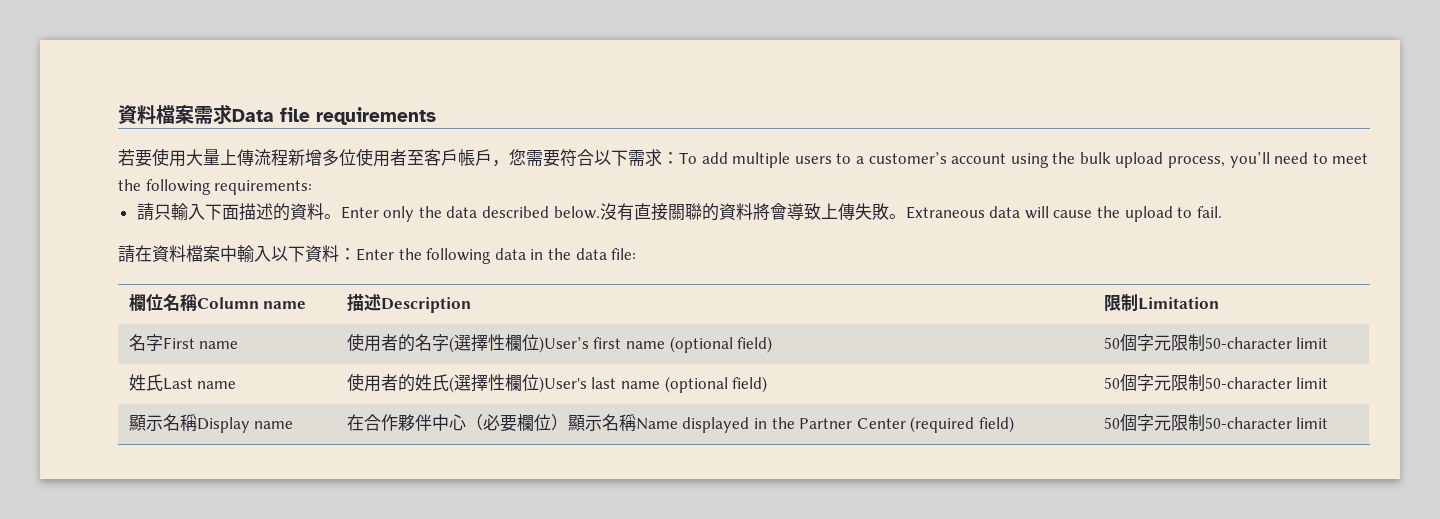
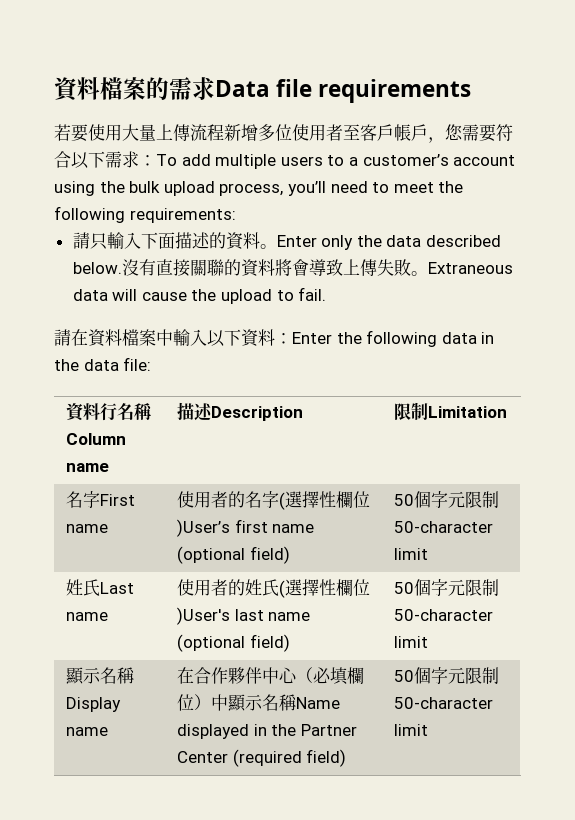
[118,105,194,124] 資料檔案 -> [54,77,169,102] 資料檔案的
[128,294,163,311] 欄位 -> [66,403,118,421] 資料行
[499,414,568,432] 要欄位） -> [330,667,365,685] [177,694,229,711] 填欄位）中

